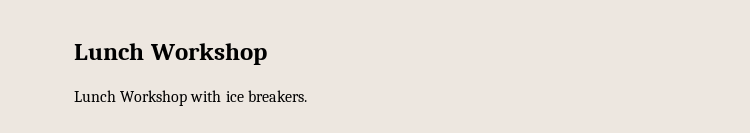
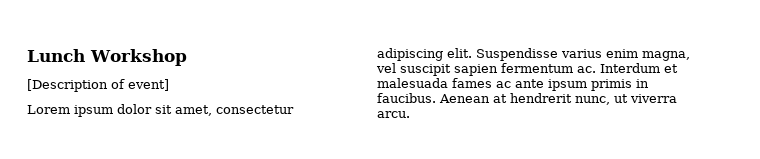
[74,90,307,106] Lunch Workshop with ice breakers. -> [27,79,169,92] [27,104,294,117] [377,48,690,61] [376,63,678,76] [377,78,649,91] [377,93,677,105] [377,111,410,118] [Description of event] // Lorem ipsum dolor sit amet, consectetur adipiscing elit. Suspendisse varius enim magna, vel suscipit sapien fermentum ac. Interdum et malesuada fames ac ante ipsum primis in faucibus. Aenean at hendrerit nunc, ut viverra arcu.

